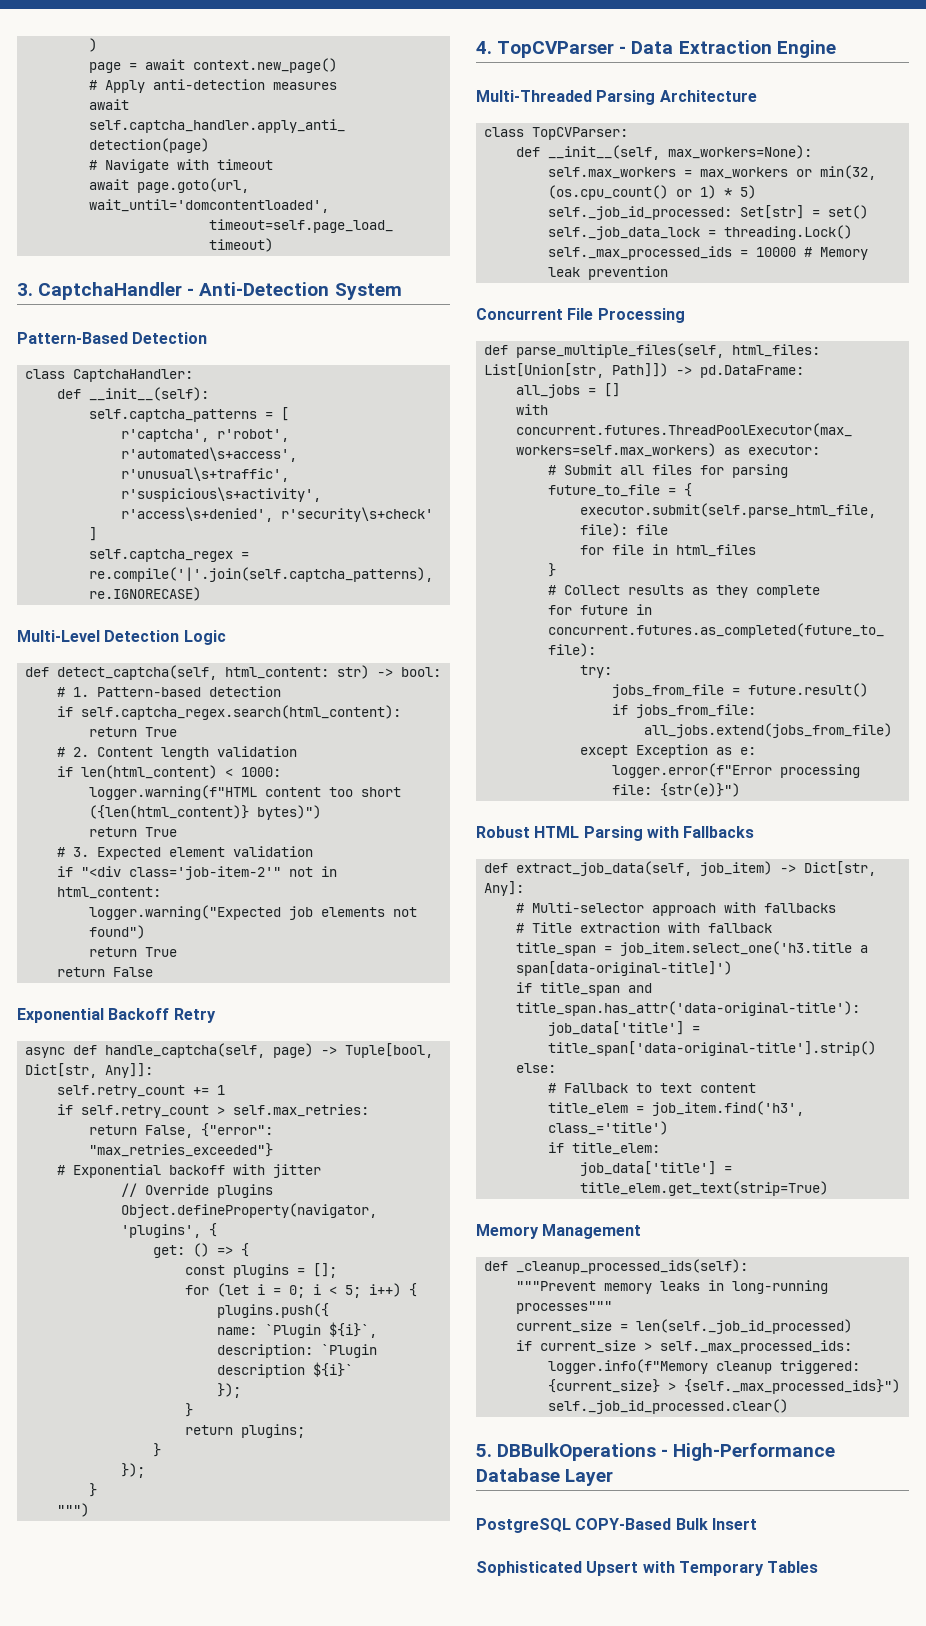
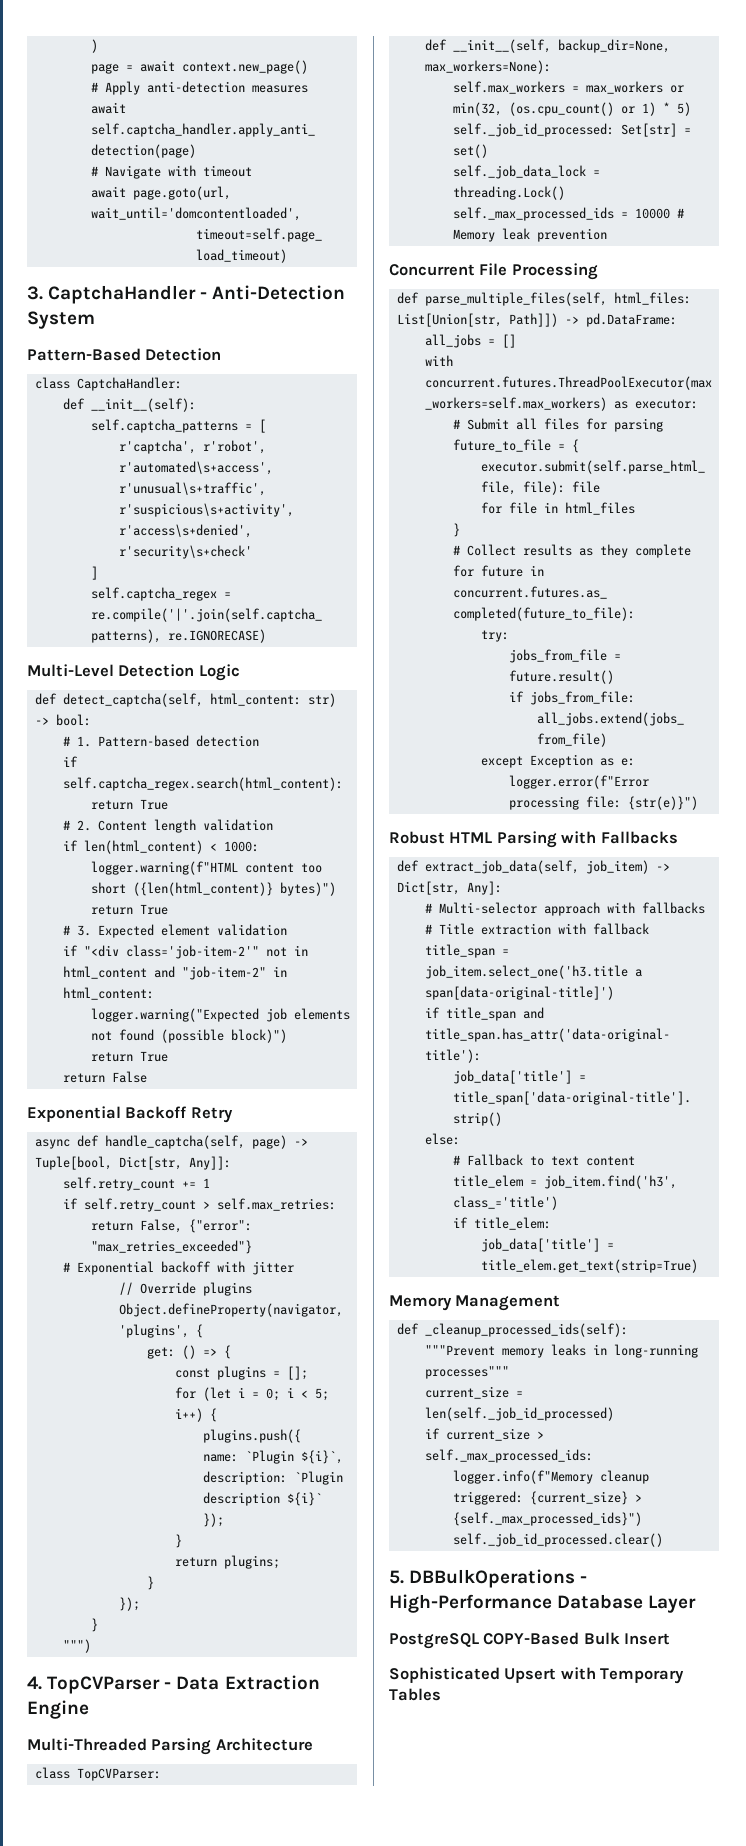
(338, 871) none -> [62,966,287,980] html_content and "job-item-2" in
[89,925,146,939] found") -> [118,1029,287,1043] found (possible block)")
(661, 152) none -> [557,39,670,53] backup_dir=None,

